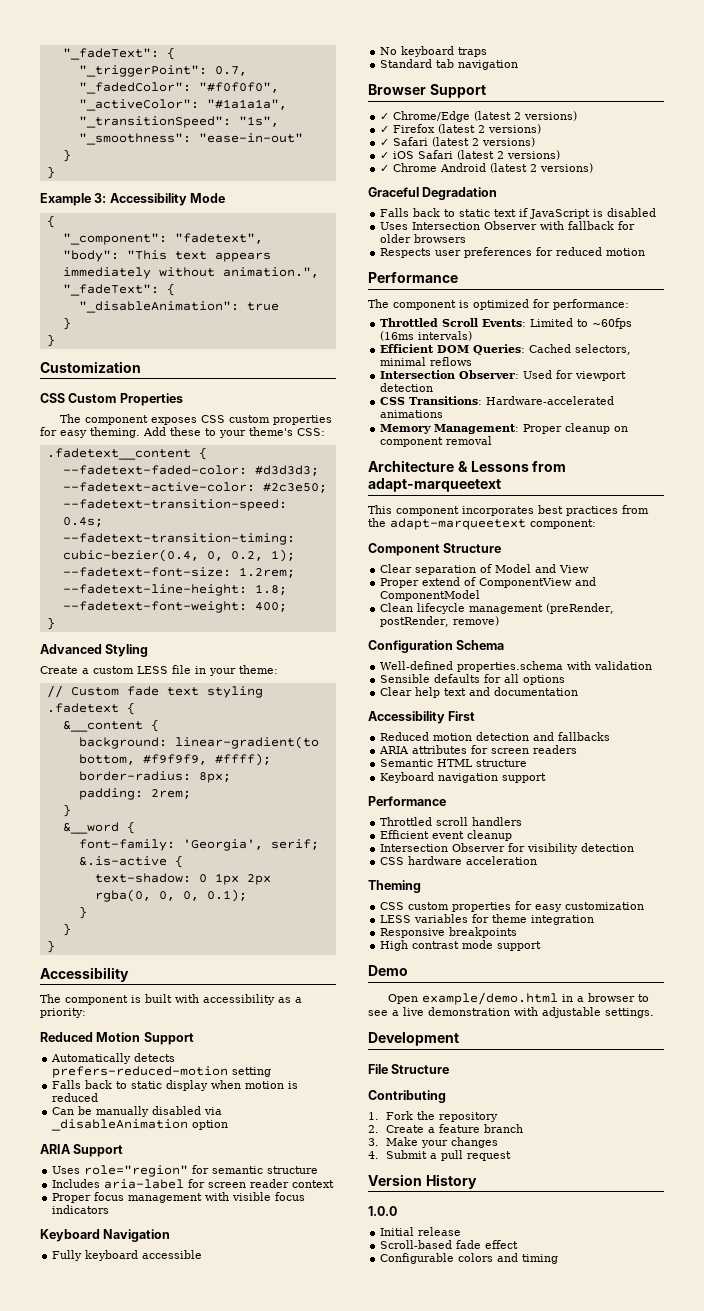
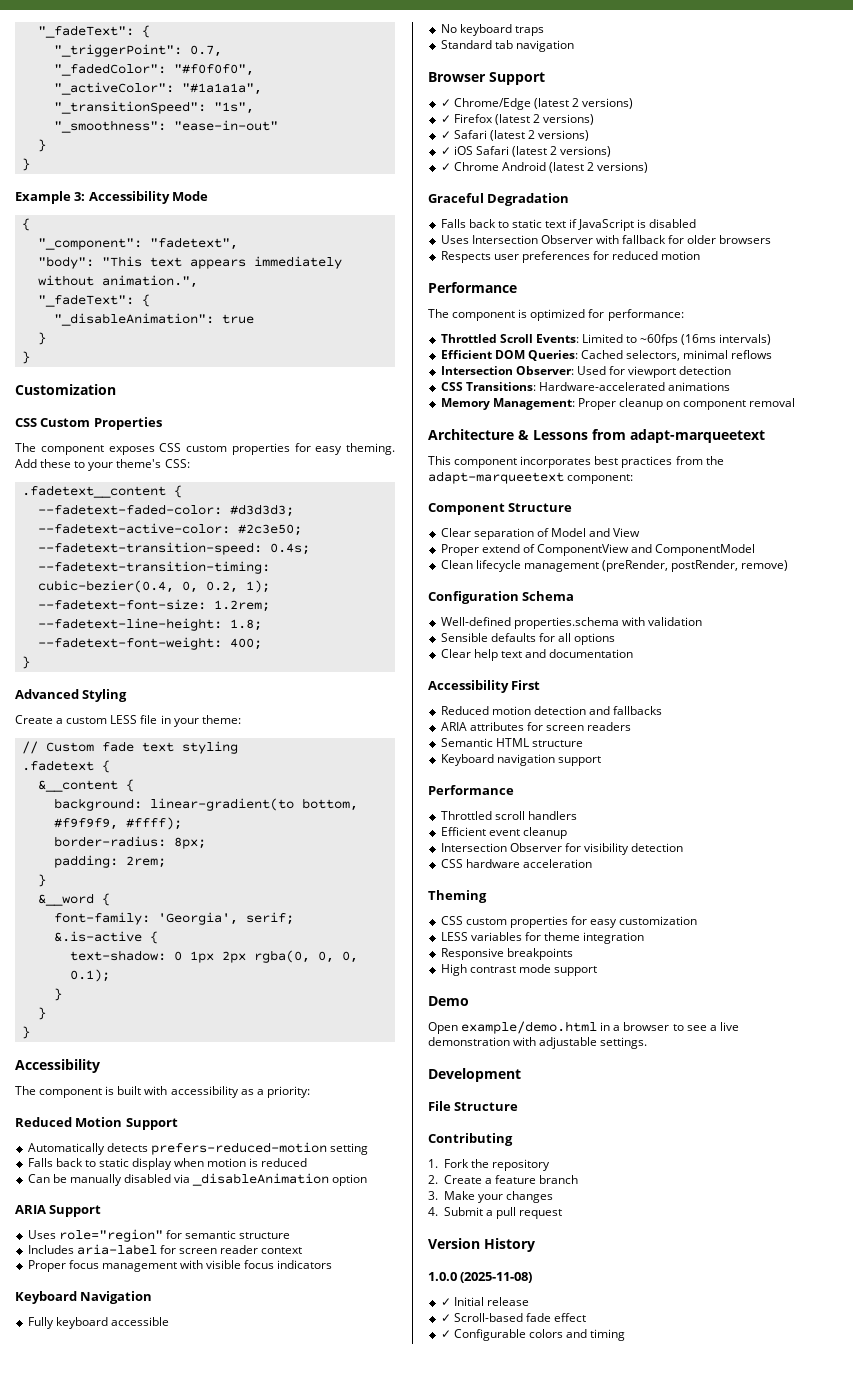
(397, 1211) // -> [460,1272,533,1283] [440,1298,451,1306] (2025-11-08) // ✓
(462, 1231) none -> [440,1314,451,1322] ✓
(519, 1244) none -> [440,1330,451,1338] ✓

